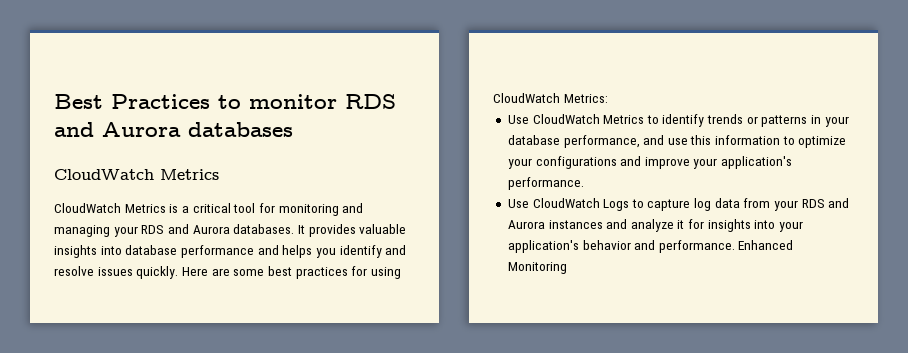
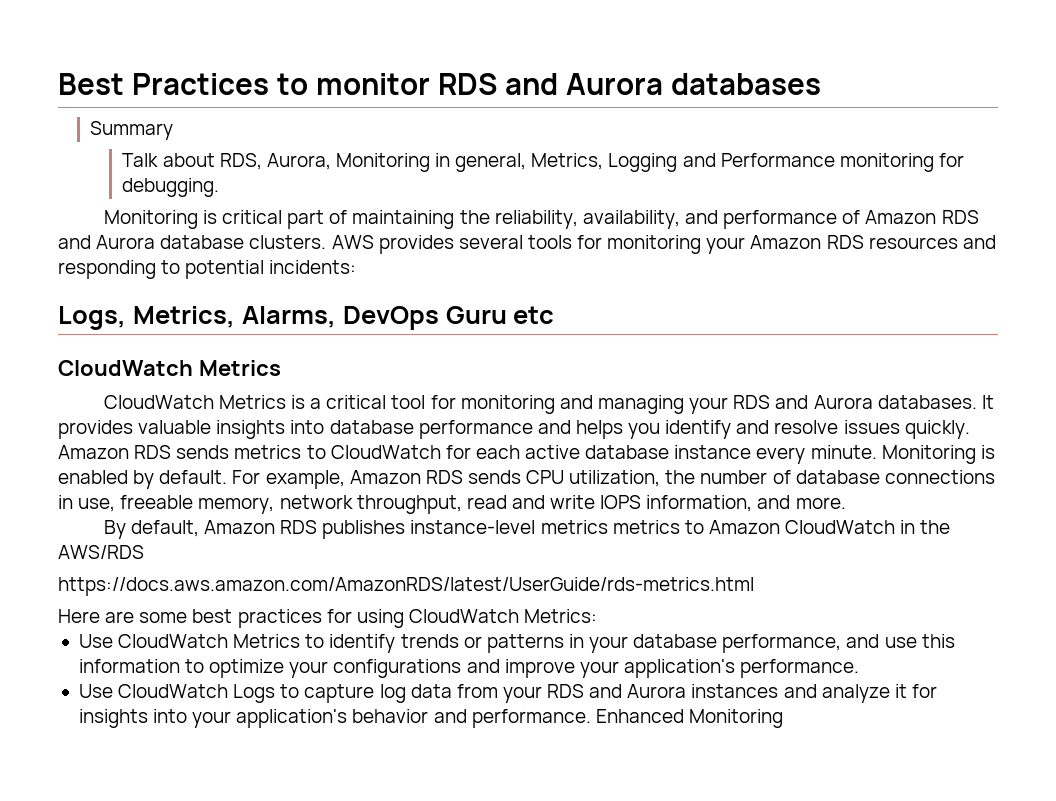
(293, 129) none -> [90,121,174,140] [122,153,965,172] [122,178,220,197] [103,210,979,229] [58,235,996,254] [58,260,357,279] [58,306,555,330] // Summary // Talk about RDS, Aurora, Monitoring in general, Metrics, Logging and Performance monitoring for debugging. // Monitoring is critical part of maintaining the reliability, availability, and performance of Amazon RDS and Aurora database clusters. AWS provides several tools for monitoring your Amazon RDS resources and responding to potential incidents: // Logs, Metrics, Alarms, DevOps Guru etc
(179, 272) none -> [58,445,995,464] [58,470,995,489] [58,495,846,514] [103,520,951,539] [58,545,144,559] [58,577,754,596] Amazon RDS sends metrics to CloudWatch for each active database instance every minute. Monitoring is enabled by default. For example, Amazon RDS sends CPU utilization, the number of database connections in use, freeable memory, network throughput, read and write IOPS information, and more. // By default, Amazon RDS publishes instance-level metrics metrics to Amazon CloudWatch in the AWS/RDS // https://docs.aws.amazon.com/AmazonRDS/latest/UserGuide/rds-metrics.html //

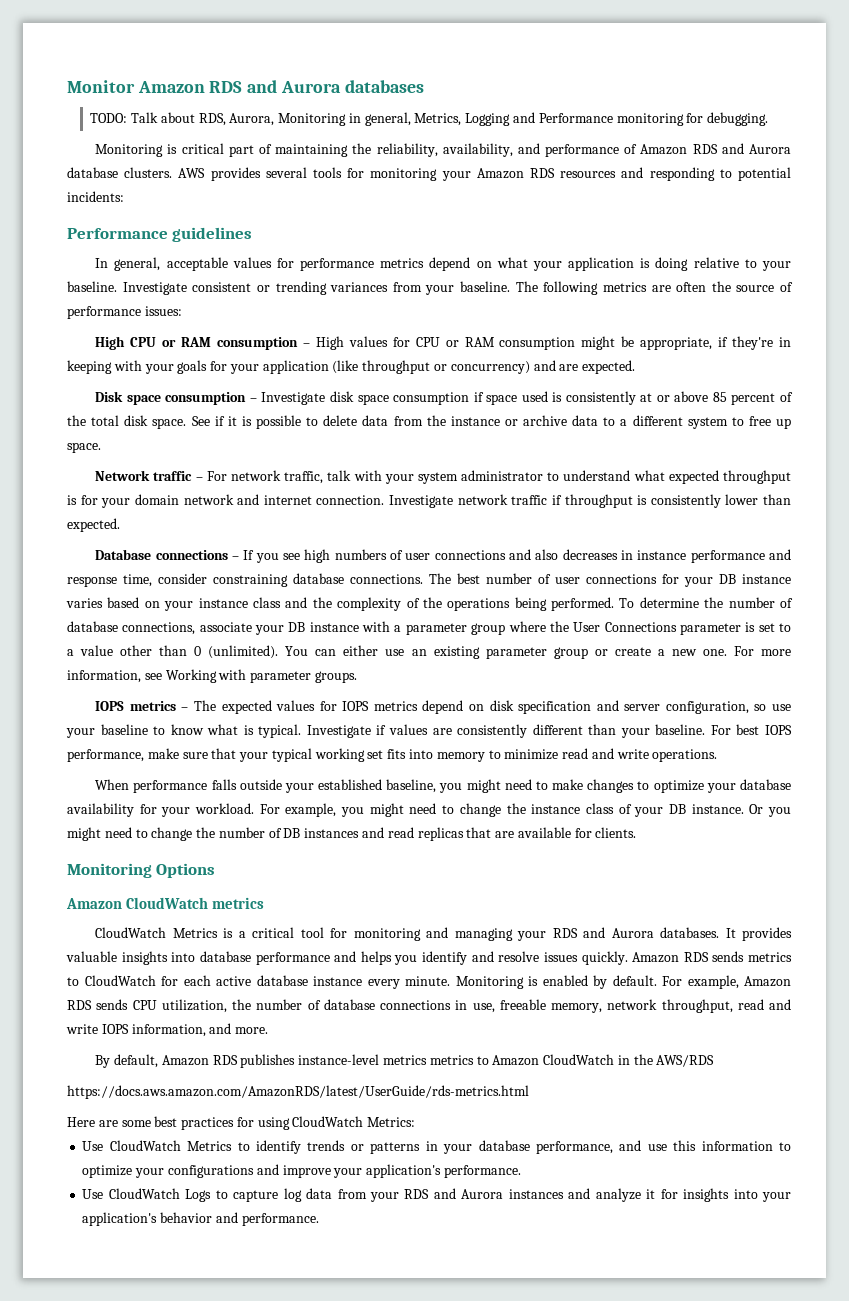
[58,73,430,95] Best Practices to monitor -> [67,80,205,93] Monitor Amazon
[90,121,174,140] Summary // -> [90,113,128,123] TODO:
[58,306,555,330] [58,360,281,376] Logs, Metrics, Alarms, DevOps Guru etc // CloudWatch Metrics -> [67,227,253,242] [95,257,791,271] [67,281,793,295] [67,306,182,319] [95,336,791,350] [67,360,636,374] [95,391,793,405] [67,415,791,429] [67,442,101,453] [95,470,791,484] [67,494,791,508] [67,518,120,532] [95,549,791,563] [67,573,791,587] [66,597,794,611] [67,621,792,635] [67,645,791,659] [67,669,357,683] [95,700,791,714] [66,724,792,738] [67,748,718,762] [95,779,791,793] [67,803,792,817] [67,827,637,841] [67,863,216,878] [66,897,265,909] Performance guidelines // In general, acceptable values for performance metrics depend on what your application is doing relative to your baseline. Investigate consistent or trending variances from your baseline. The following metrics are often the source of performance issues: // High CPU or RAM consumption – High values for CPU or RAM consumption might be appropriate, if they're in keeping with your goals for your application (like throughput or concurrency) and are expected. // Disk space consumption – Investigate disk space consumption if space used is consistently at or above 85 percent of the total disk space. See if it is possible to delete data from the instance or archive data to a different system to free up space. // Network traffic – For network traffic, talk with your system administrator to understand what expected throughput is for your domain network and internet connection. Investigate network traffic if throughput is consistently lower than expected. // Database connections – If you see high numbers of user connections and also decreases in instance performance and response time, consider constraining database connections. The best number of user connections for your DB instance varies based on your instance class and the complexity of the operations being performed. To determine the number of database connections, associate your DB instance with a parameter group where the User Connections parameter is set to a value other than 0 (unlimited). You can either use an existing parameter group or create a new one. For more information, see Working with parameter groups. // IOPS metrics – The expected values for IOPS metrics depend on disk specification and server configuration, so use your baseline to know what is typical. Investigate if values are consistently different than your baseline. For best IOPS performance, make sure that your typical working set fits into memory to minimize read and write operations. // When performance falls outside your established baseline, you might need to make changes to optimize your database availability for your workload. For example, you might need to change the instance class of your DB instance. Or you might need to change the number of DB instances and read replicas that are available for clients. // Monitoring Options // Amazon CloudWatch metrics
[595,709,783,728] Enhanced Monitoring -> (319, 1219) none

